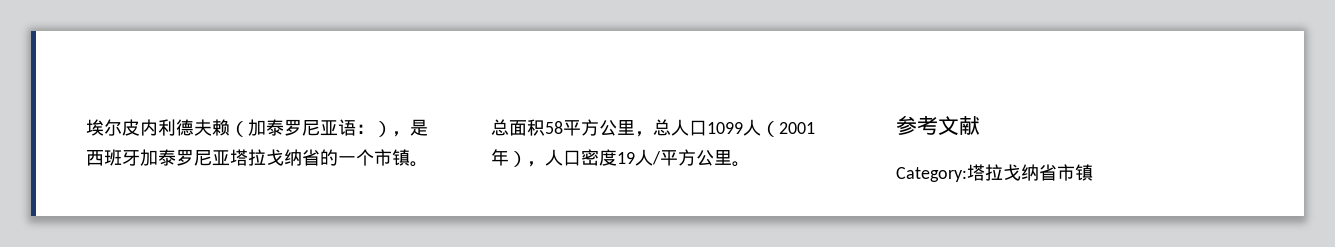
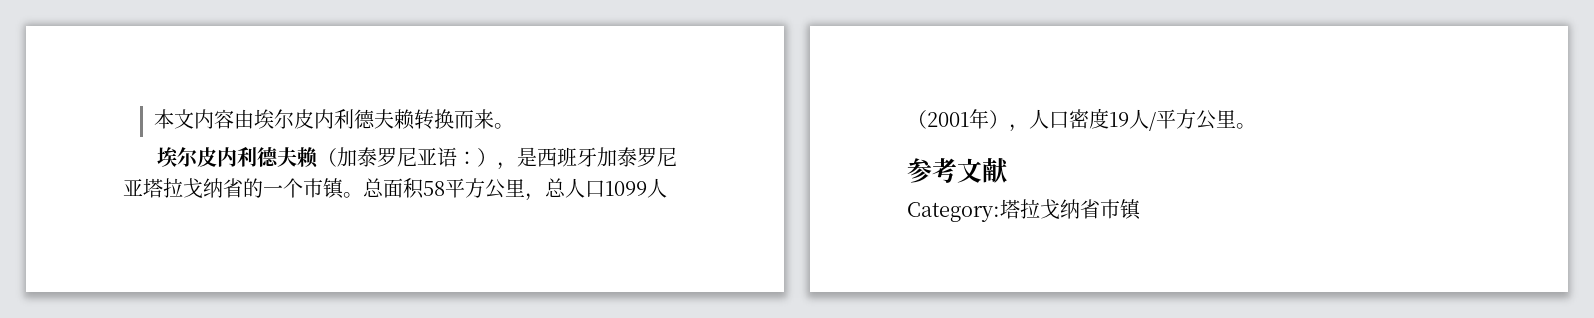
(86, 127) none -> [154,109,515,130] 本文内容由埃尔皮内利德夫赖转换而来。 //

